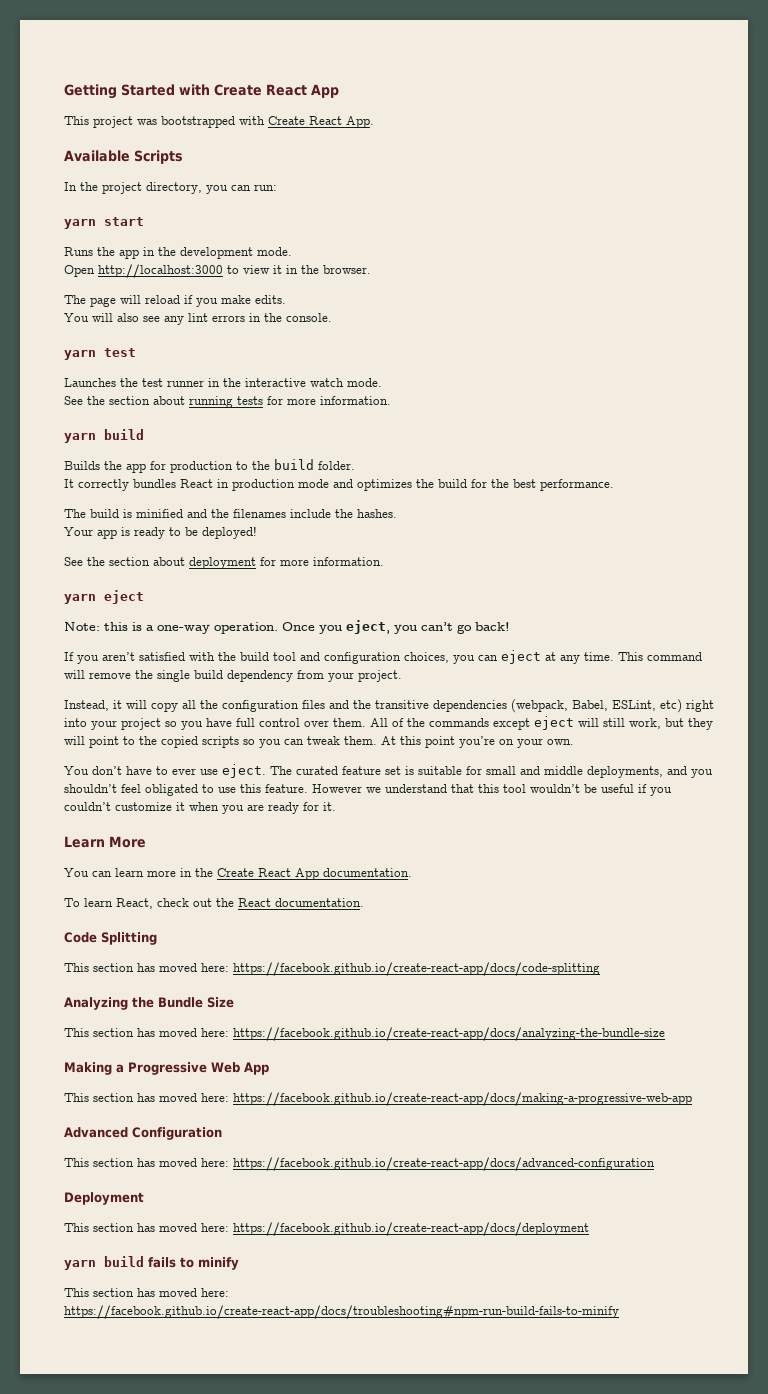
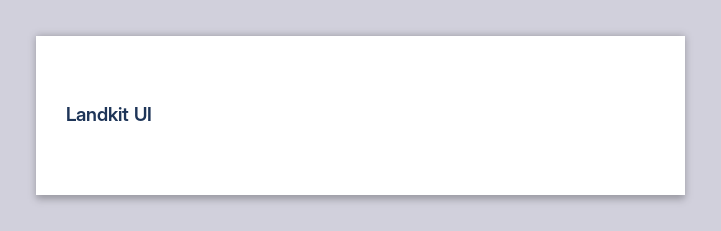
[64,84,339,99] [64,116,374,128] [64,150,183,164] [64,182,277,194] [64,217,144,229] [64,247,292,259] [64,264,371,278] [64,295,286,307] [64,313,332,325] [64,348,136,360] [64,378,382,387] [64,396,391,408] [64,429,144,443] [64,459,355,473] [64,479,614,491] [64,509,397,518] [64,526,257,539] [64,557,384,569] [64,590,144,604] [64,620,510,634] [64,650,702,664] [64,670,402,682] [64,699,714,713] [64,716,713,730] [64,736,574,748] [64,764,713,778] [64,784,672,796] [64,802,336,814] [64,836,146,848] [64,868,412,880] [64,898,364,909] [64,932,157,945] [64,962,600,976] [64,997,234,1010] [64,1027,665,1041] [64,1062,269,1075] [64,1092,692,1106] [64,1127,222,1140] [64,1157,655,1171] [64,1192,144,1205] [64,1222,589,1236] [64,1256,239,1270] [64,1288,229,1297] [64,1305,619,1319] Getting Started with Create React App // This project was bootstrapped with Create React App. // Available Scripts // In the project directory, you can run: // yarn start // Runs the app in the development mode. // Open http://localhost:3000 to view it in the browser. // The page will reload if you make edits. // You will also see any lint errors in the console. // yarn test // Launches the test runner in the interactive watch mode. // See the section about running tests for more information. // yarn build // Builds the app for production to the build folder. // It correctly bundles React in production mode and optimizes the build for the best performance. // The build is minified and the filenames include the hashes. // Your app is ready to be deployed! // See the section about deployment for more information. // yarn eject // Note: this is a one-way operation. Once you eject, you can’t go back! // If you aren’t satisfied with the build tool and configuration choices, you can eject at any time. This command will remove the single build dependency from your project. // Instead, it will copy all the configuration files and the transitive dependencies (webpack, Babel, ESLint, etc) right into your project so you have full control over them. All of the commands except eject will still work, but they will point to the copied scripts so you can tweak them. At this point you’re on your own. // You don’t have to ever use eject. The curated feature set is suitable for small and middle deployments, and you shouldn’t feel obligated to use this feature. However we understand that this tool wouldn’t be useful if you couldn’t customize it when you are ready for it. // Learn More // You can learn more in the Create React App documentation. // To learn React, check out the React documentation. // Code Splitting // This section has moved here: https://facebook.github.io/create-react-app/docs/code-splitting // Analyzing the Bundle Size // This section has moved here: https://facebook.github.io/create-react-app/docs/analyzing-the-bundle-size // Making a Progressive Web App // This section has moved here: https://facebook.github.io/create-react-app/docs/making-a-progressive-web-app // Advanced Configuration // This section has moved here: https://facebook.github.io/create-react-app/docs/advanced-configuration // Deployment // This section has moved here: https://facebook.github.io/create-react-app/docs/deployment // yarn build fails to minify // This section has moved here: https://facebook.github.io/create-react-app/docs/troubleshooting#npm-run-build-fails-to-minify -> [66,107,153,121] Landkit UI

